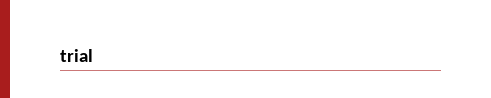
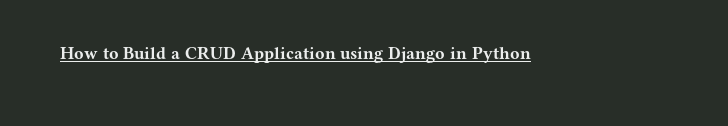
[60,49,93,62] trial -> [60,46,531,63] How to Build a CRUD Application using Django in Python

